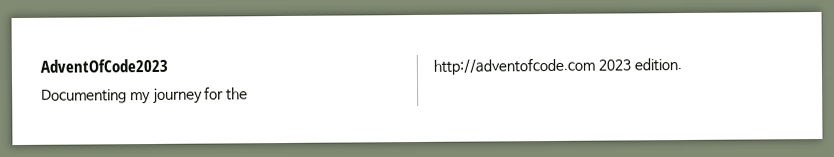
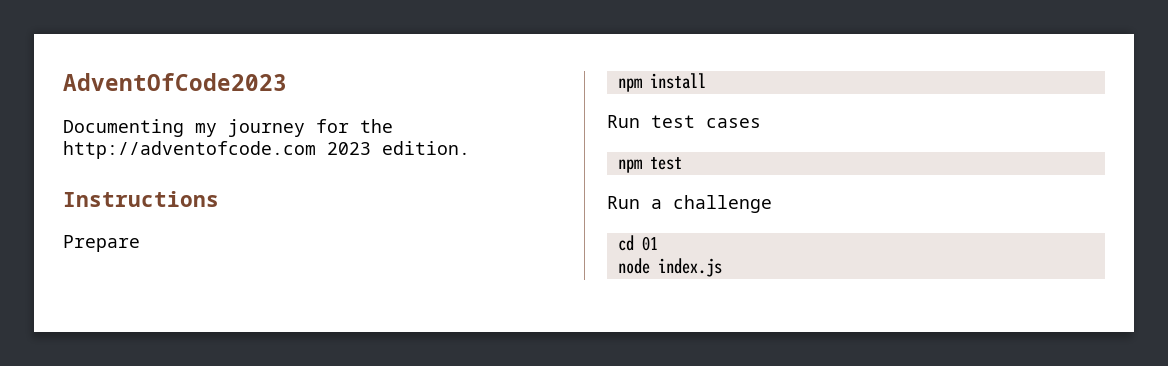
(682, 65) none -> [63,191,219,207] [63,235,140,252] [617,73,706,92] [607,115,761,128] [617,157,682,173] [607,195,772,213] [617,235,658,251] [617,258,722,277] // Instructions // Prepare // npm install // Run test cases // npm test // Run a challenge // cd 01 // node index.js

